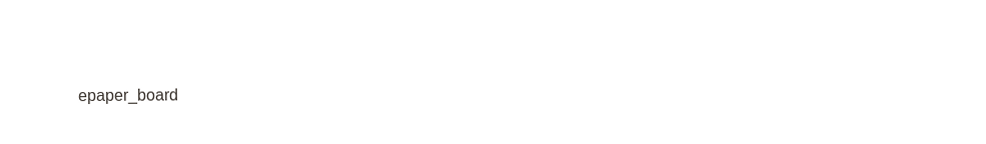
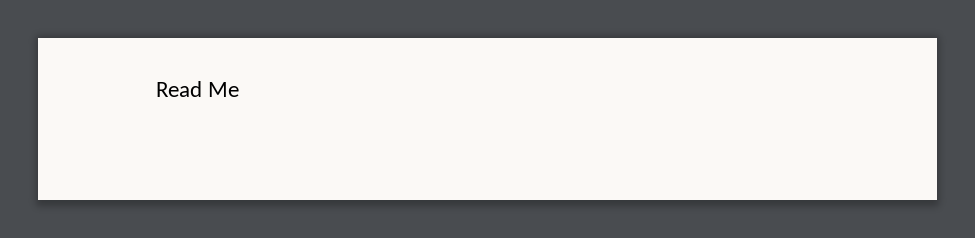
[78,88,179,106] epaper_board -> [156,81,240,97] Read Me

